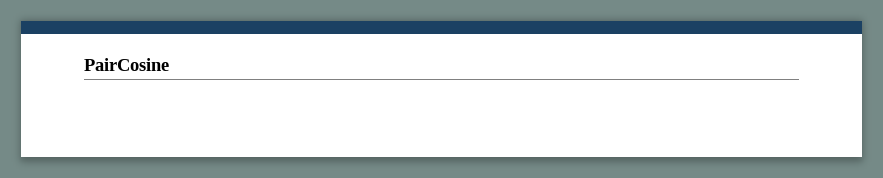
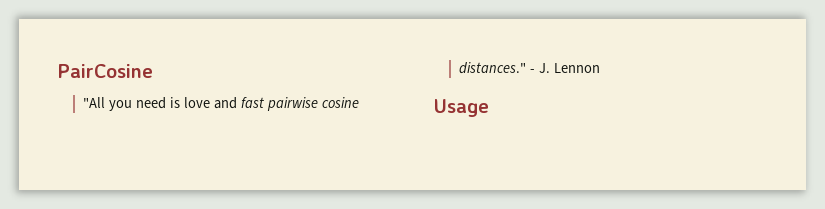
(169, 64) none -> [83,97,359,111] [459,62,601,74] [434,99,489,117] // "All you need is love and fast pairwise cosine distances." - J. Lennon // Usage

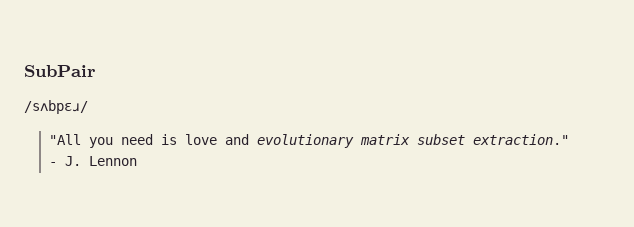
[58,64,153,78] PairCosine -> [24,65,96,77] [24,100,88,114] SubPair // /sʌbpɛɹ/
[240,97,359,111] [459,62,527,74] fast pairwise cosine distances." -> [256,134,569,148] evolutionary matrix subset extraction."
[434,99,489,117] // Usage -> (137, 161) none

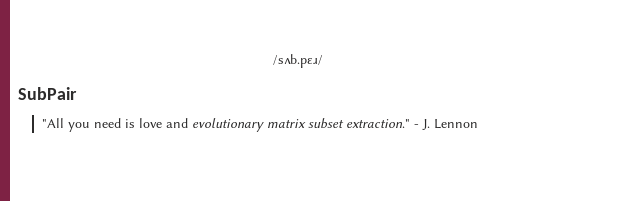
(24, 71) none -> [272,54,323,68] /sʌb.pɛɹ/ //
[24,100,88,114] // /sʌbpɛɹ/ -> (77, 93) none

